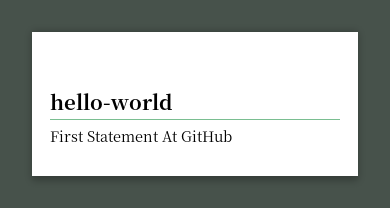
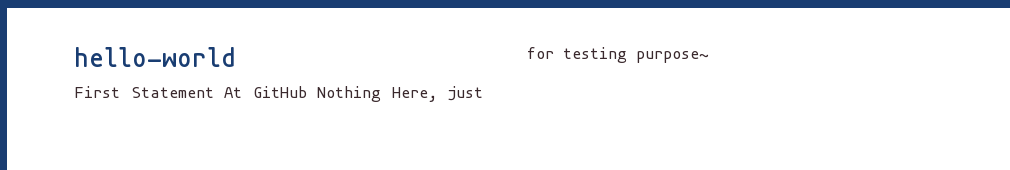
(232, 136) none -> [317,86,483,102] [527,47,709,63] Nothing Here, just for testing purpose~

